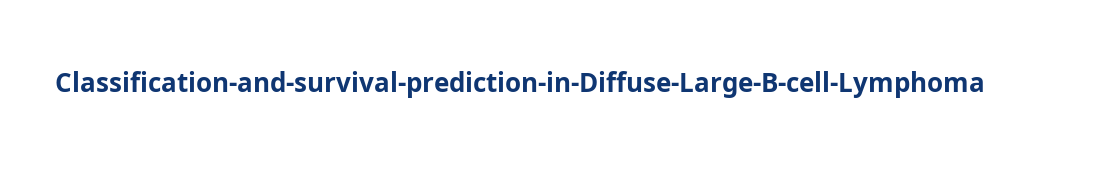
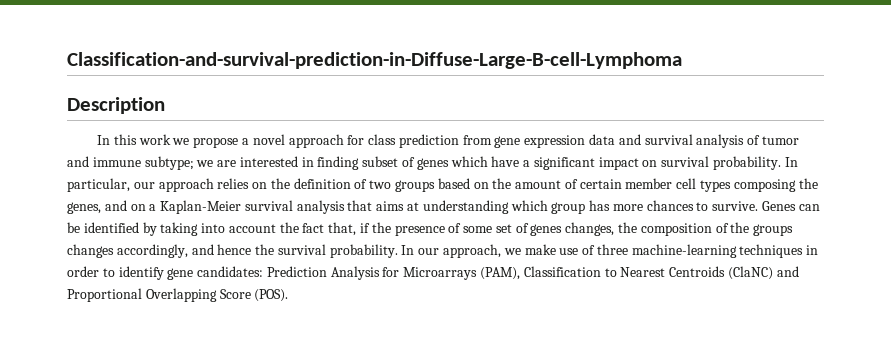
(985, 84) none -> [67,97,165,114] [97,134,799,148] [67,156,798,170] [67,178,818,192] [67,200,820,214] [67,222,794,236] [67,244,819,258] [67,266,799,280] [67,288,289,302] // Description // In this work we propose a novel approach for class prediction from gene expression data and survival analysis of tumor and immune subtype; we are interested in finding subset of genes which have a significant impact on survival probability. In particular, our approach relies on the definition of two groups based on the amount of certain member cell types composing the genes, and on a Kaplan-Meier survival analysis that aims at understanding which group has more chances to survive. Genes can be identified by taking into account the fact that, if the presence of some set of genes changes, the composition of the groups changes accordingly, and hence the survival probability. In our approach, we make use of three machine-learning techniques in order to identify gene candidates: Prediction Analysis for Microarrays (PAM), Classification to Nearest Centroids (ClaNC) and Proportional Overlapping Score (POS).

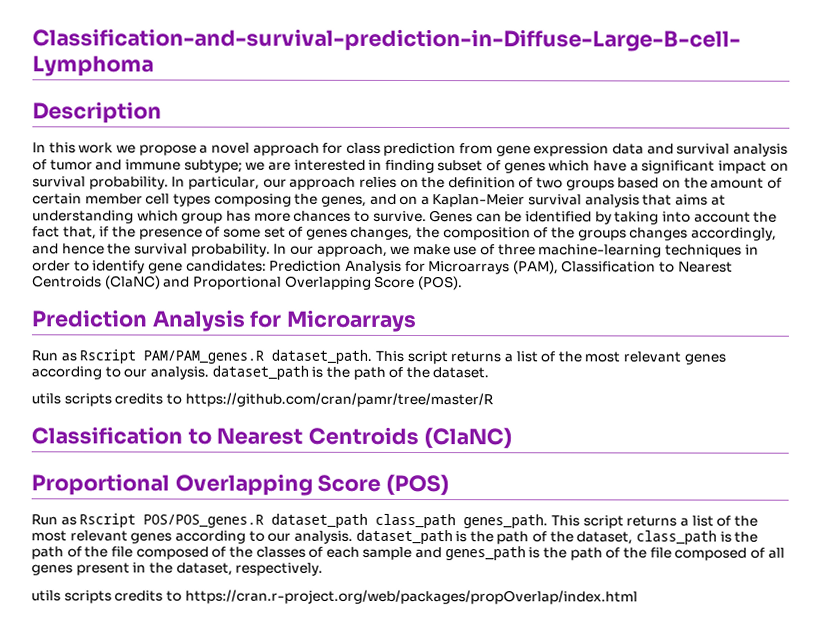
(289, 295) none -> [31,309,418,333] [31,349,726,365] [31,365,490,380] [31,392,494,408] [31,426,512,449] [31,473,450,496] [31,513,758,529] [31,529,759,545] [31,546,785,561] [31,562,324,576] [31,589,638,605] // Prediction Analysis for Microarrays // Run as Rscript PAM/PAM_genes.R dataset_path. This script returns a list of the most relevant genes according to our analysis. dataset_path is the path of the dataset. // utils scripts credits to https://github.com/cran/pamr/tree/master/R // Classification to Nearest Centroids (ClaNC) // Proportional Overlapping Score (POS) // Run as Rscript POS/POS_genes.R dataset_path class_path genes_path. This script returns a list of the most relevant genes according to our analysis. dataset_path is the path of the dataset, class_path is the path of the file composed of the classes of each sample and genes_path is the path of the file composed of all genes present in the dataset, respectively. // utils scripts credits to https://cran.r-project.org/web/packages/propOverlap/index.html

